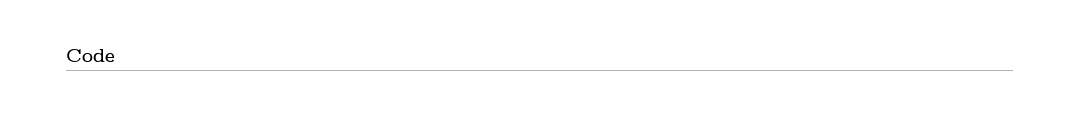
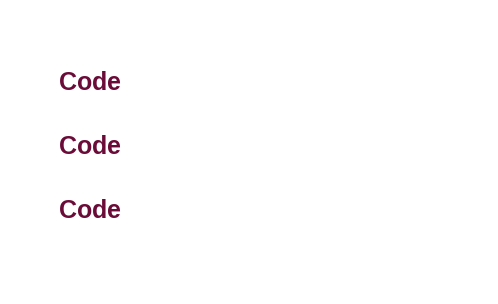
[66,49,115,62] Code -> [59,71,121,90] [59,135,121,154] [59,199,121,218] Code // Code // Code

